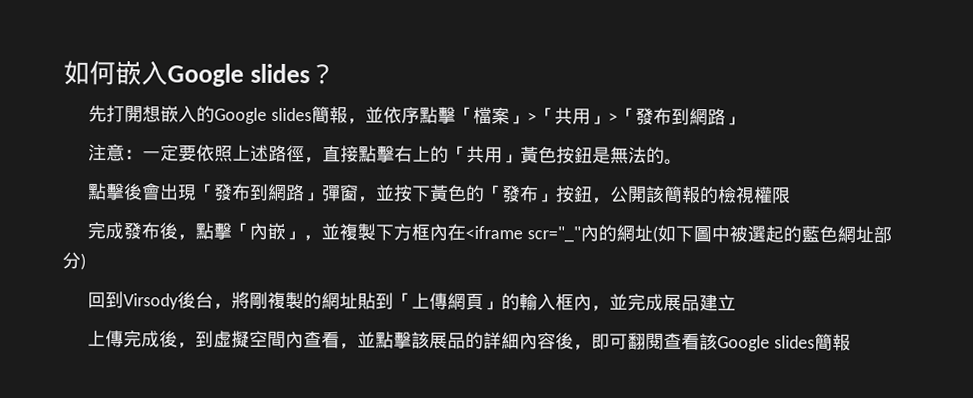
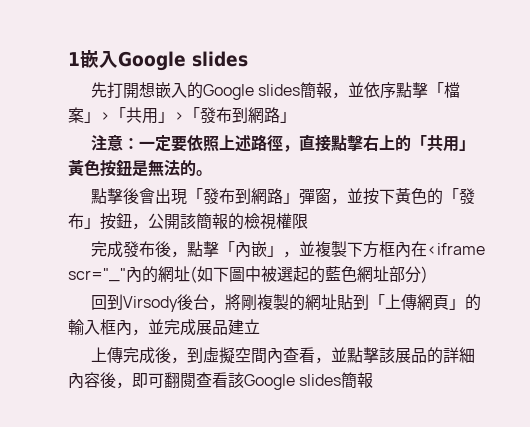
[63,59,116,86] 如何 -> [68,52,80,66] 1
[308,64,336,85] ？ -> (248, 59) none

